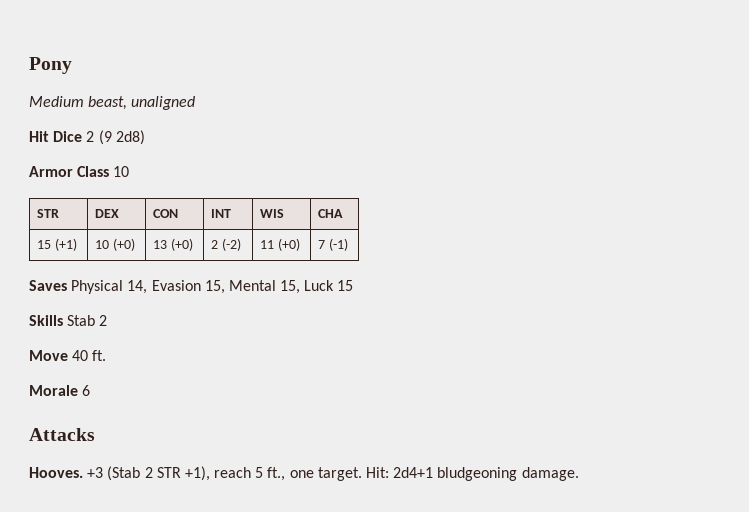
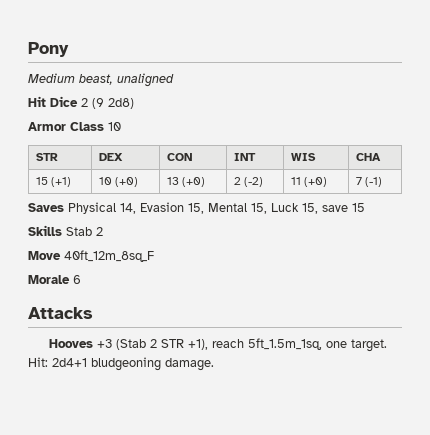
(335, 285) none -> [302,203,348,214] 15, save
[72,350,107,361] 40 ft. -> [64,250,154,262] 40ft_12m_8sq_F
[29,467,83,478] Hooves. -> [49,339,94,348] Hooves
[255,467,286,481] 5 ft., -> [248,338,323,350] 5ft_1.5m_1sq,

